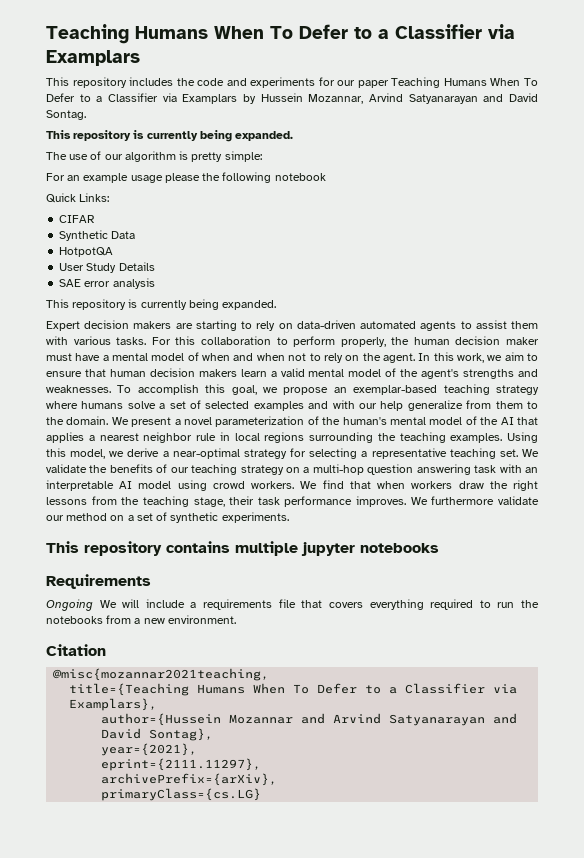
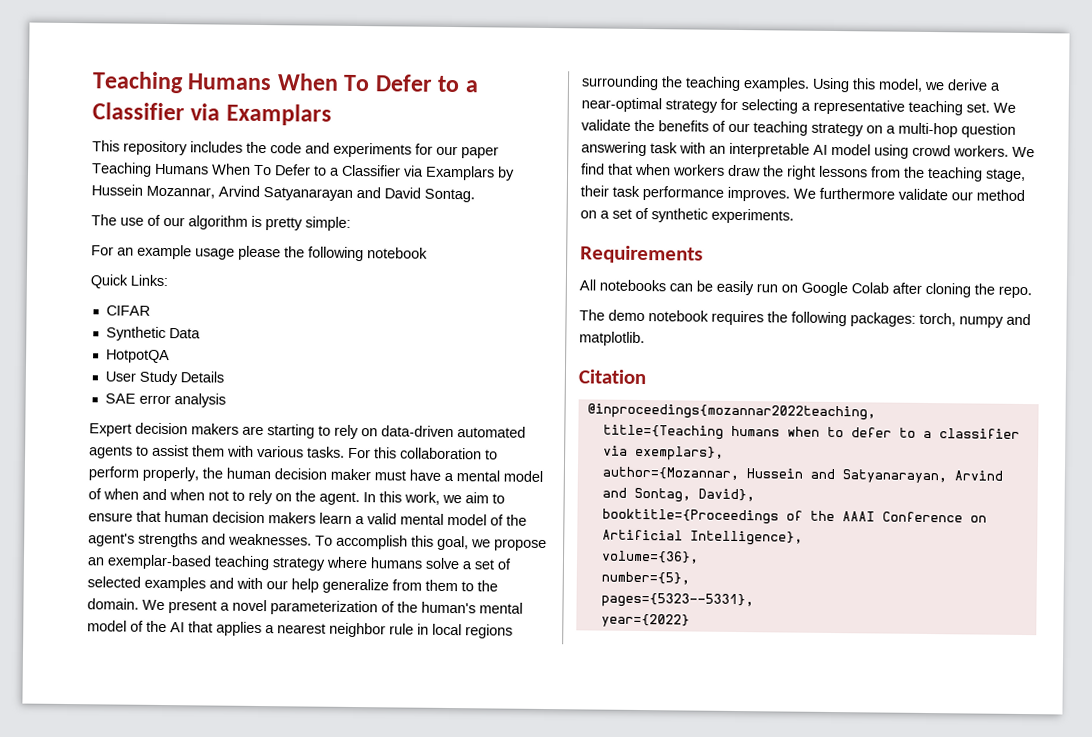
[46,130,294,142] // This repository is currently being expanded. -> (475, 195) none
[46,299,277,310] // This repository is currently being expanded. -> (226, 400) none
[46,541,439,556] [46,574,151,589] [46,599,540,611] [46,615,236,624] This repository contains multiple jupyter notebooks // Requirements // Ongoing We will include a requirements file that covers everything required to run the notebooks from a new environment. -> [580,245,703,264] [579,279,1032,299] [579,309,1031,328] [579,331,645,347] Requirements // All notebooks can be easily run on Google Colab after cloning the repo. // The demo notebook requires the following packages: torch, numpy and matplotlib.
[53,668,270,681] @misc{mozannar2021teaching, -> [586,403,876,421] @inproceedings{mozannar2022teaching,
[197,683,518,694] [69,698,158,711] [101,713,518,726] [101,728,214,741] [101,743,198,756] [101,758,262,771] [101,773,278,786] [101,788,262,801] Humans When To Defer to a Classifier via Examplars}, // author={Hussein Mozannar and Arvind Satyanarayan and David Sontag}, // year={2021}, // eprint={2111.11297}, // archivePrefix={arXiv}, // primaryClass={cs.LG} -> [730,425,1020,439] [602,445,724,461] [601,466,1003,484] [601,487,755,503] [601,508,987,525] [601,529,803,546] [600,550,699,564] [600,571,690,585] [600,592,754,609] [600,613,690,628] humans when to defer to a classifier via exemplars}, // author={Mozannar, Hussein and Satyanarayan, Arvind and Sontag, David}, // booktitle={Proceedings of the AAAI Conference on Artificial Intelligence}, // volume={36}, // number={5}, // pages={5323--5331}, // year={2022}

